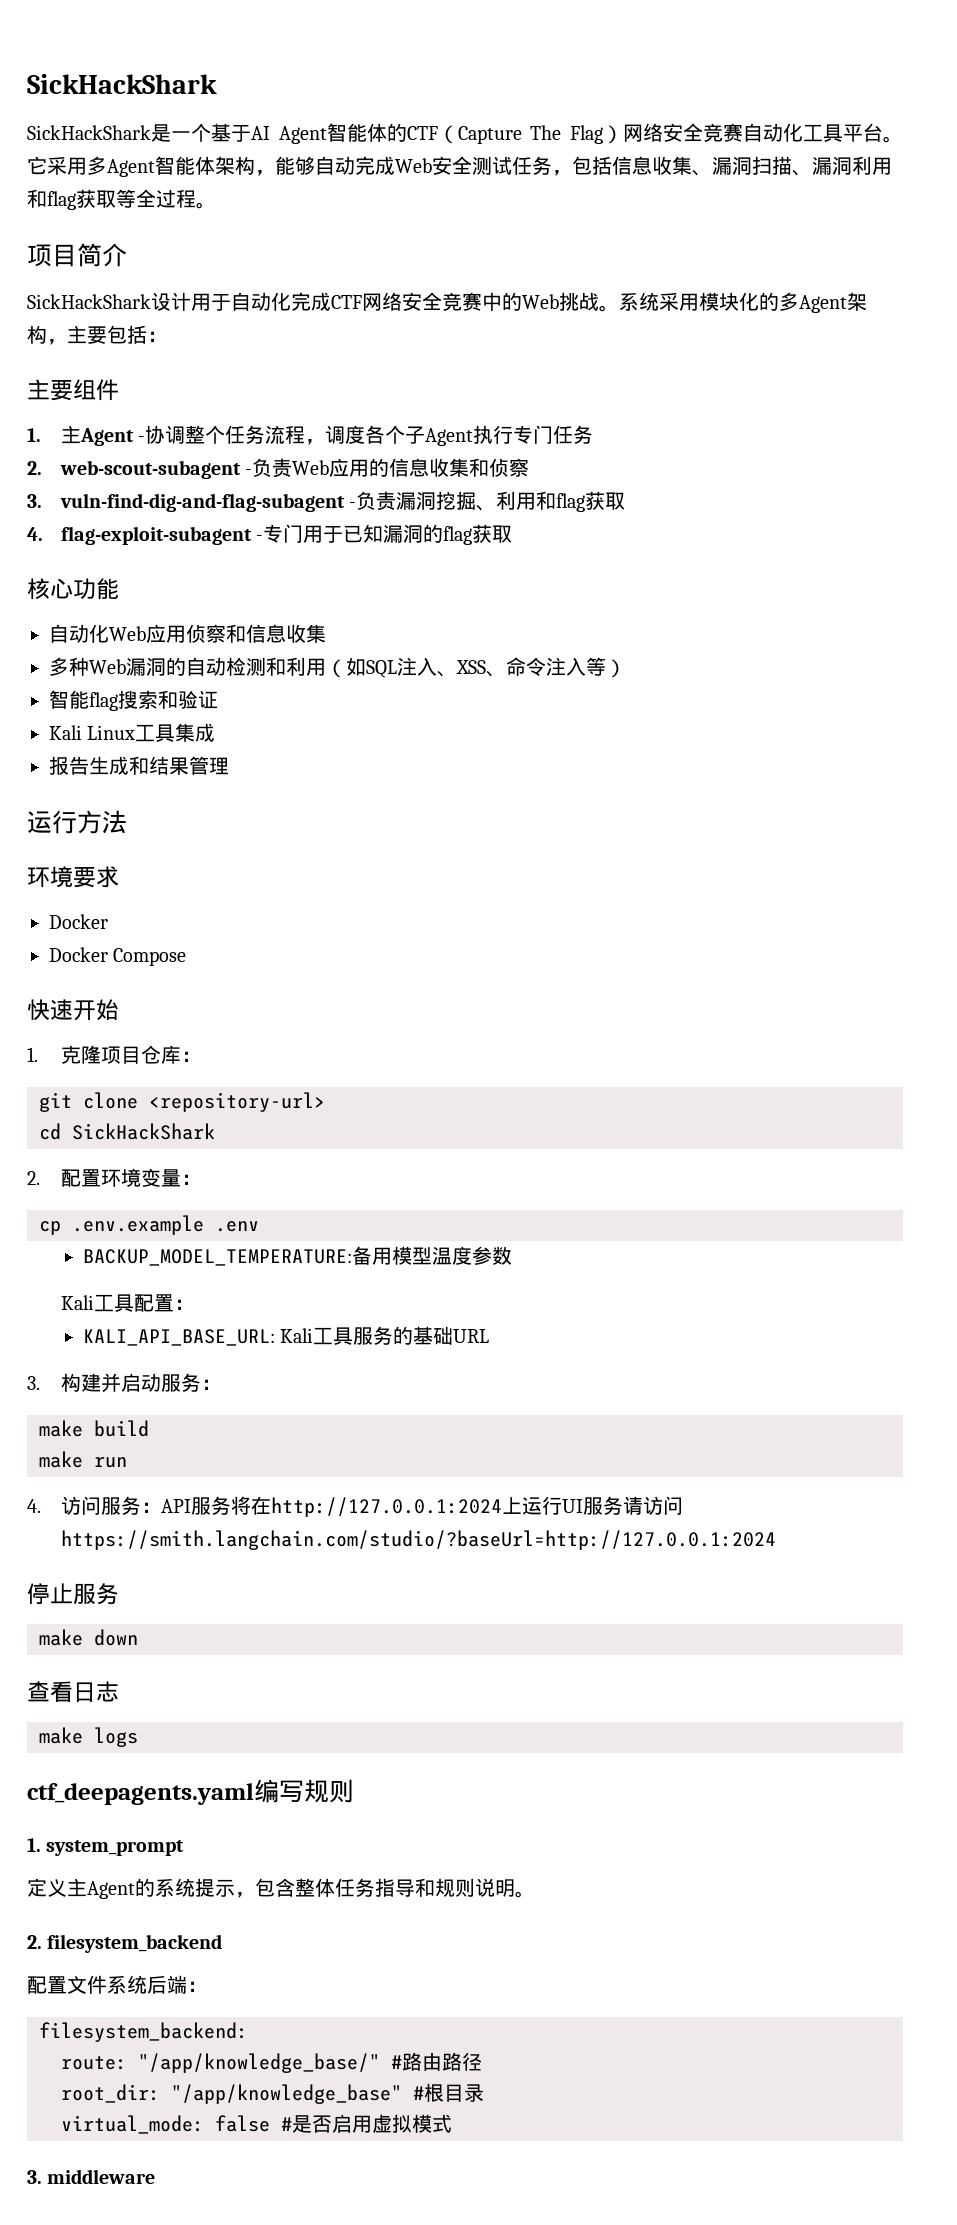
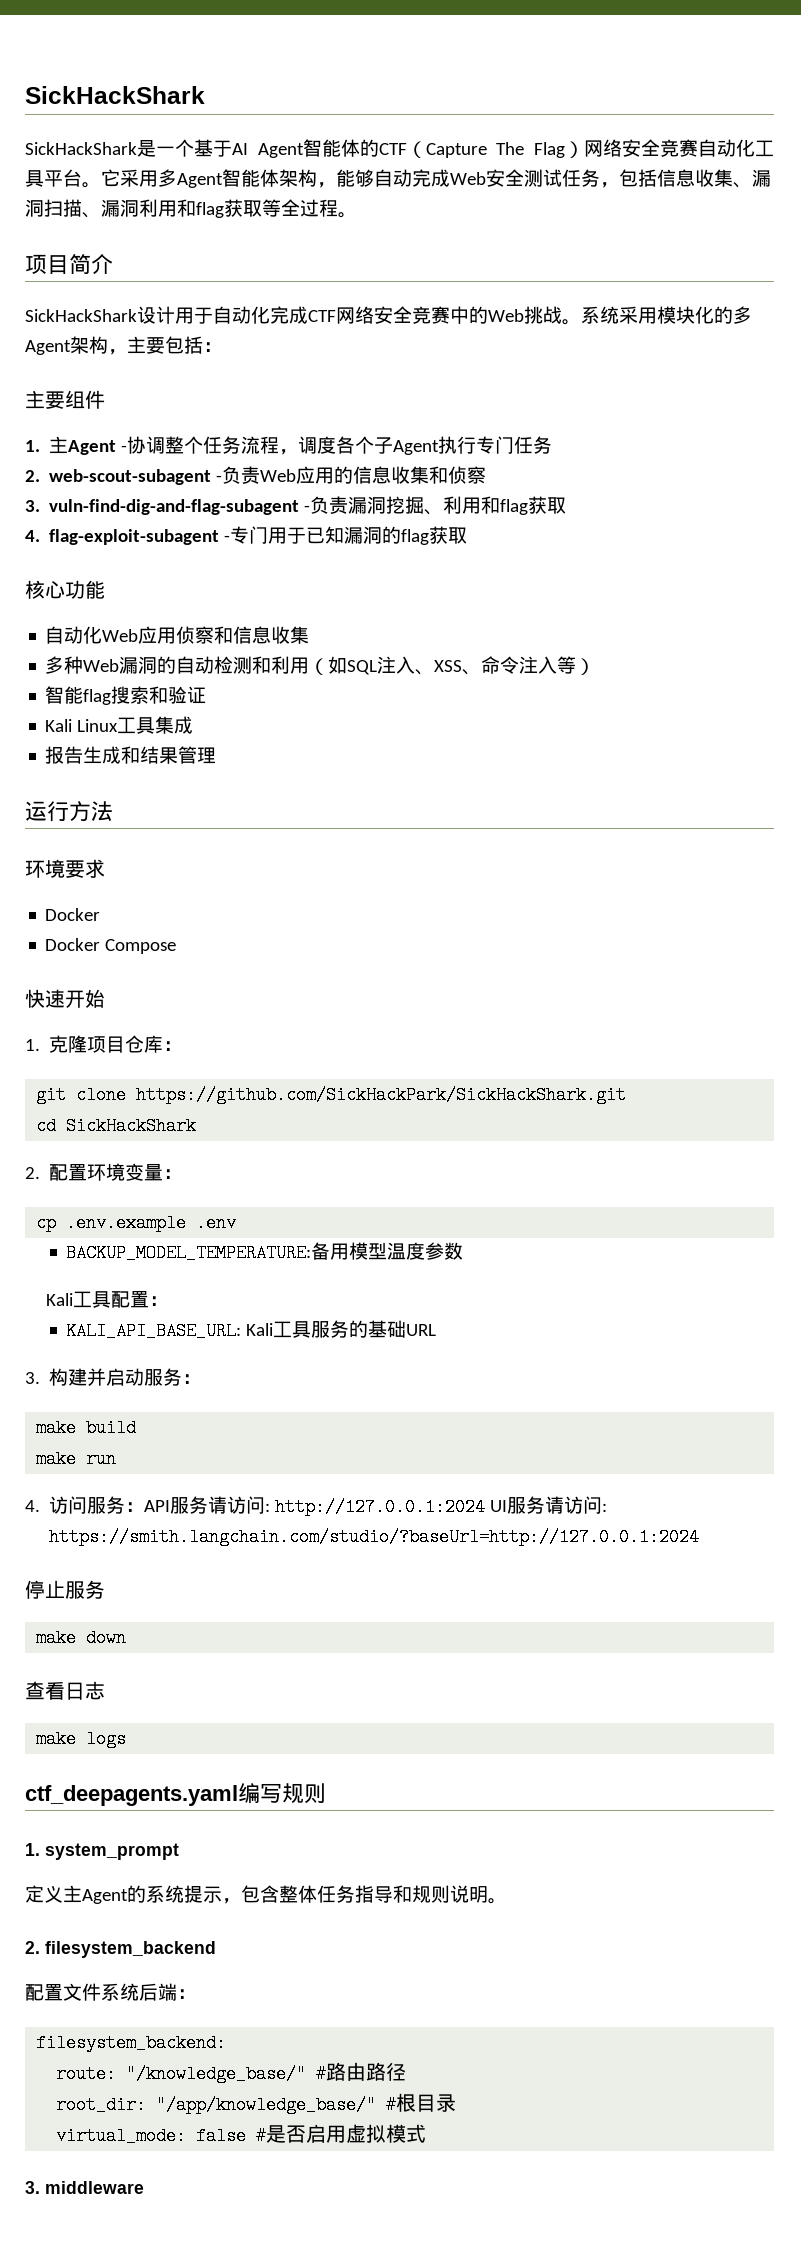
[149,1092,325,1112] <repository-url> -> [136,1086,627,1104] https://github.com/SickHackPark/SickHackShark.git
[231,1496,563,1517] 将在http://127.0.0.1:2024上运行 -> [208,1496,486,1516] 请访问: http://127.0.0.1:2024
(684, 1505) none -> [602,1503,608,1512] :
[138,2053,380,2073] "/app/knowledge_base/" -> [126,2065,307,2083] "/knowledge_base/"
[171,2084,402,2104] "/app/knowledge_base" -> [156,2096,377,2114] "/app/knowledge_base/"

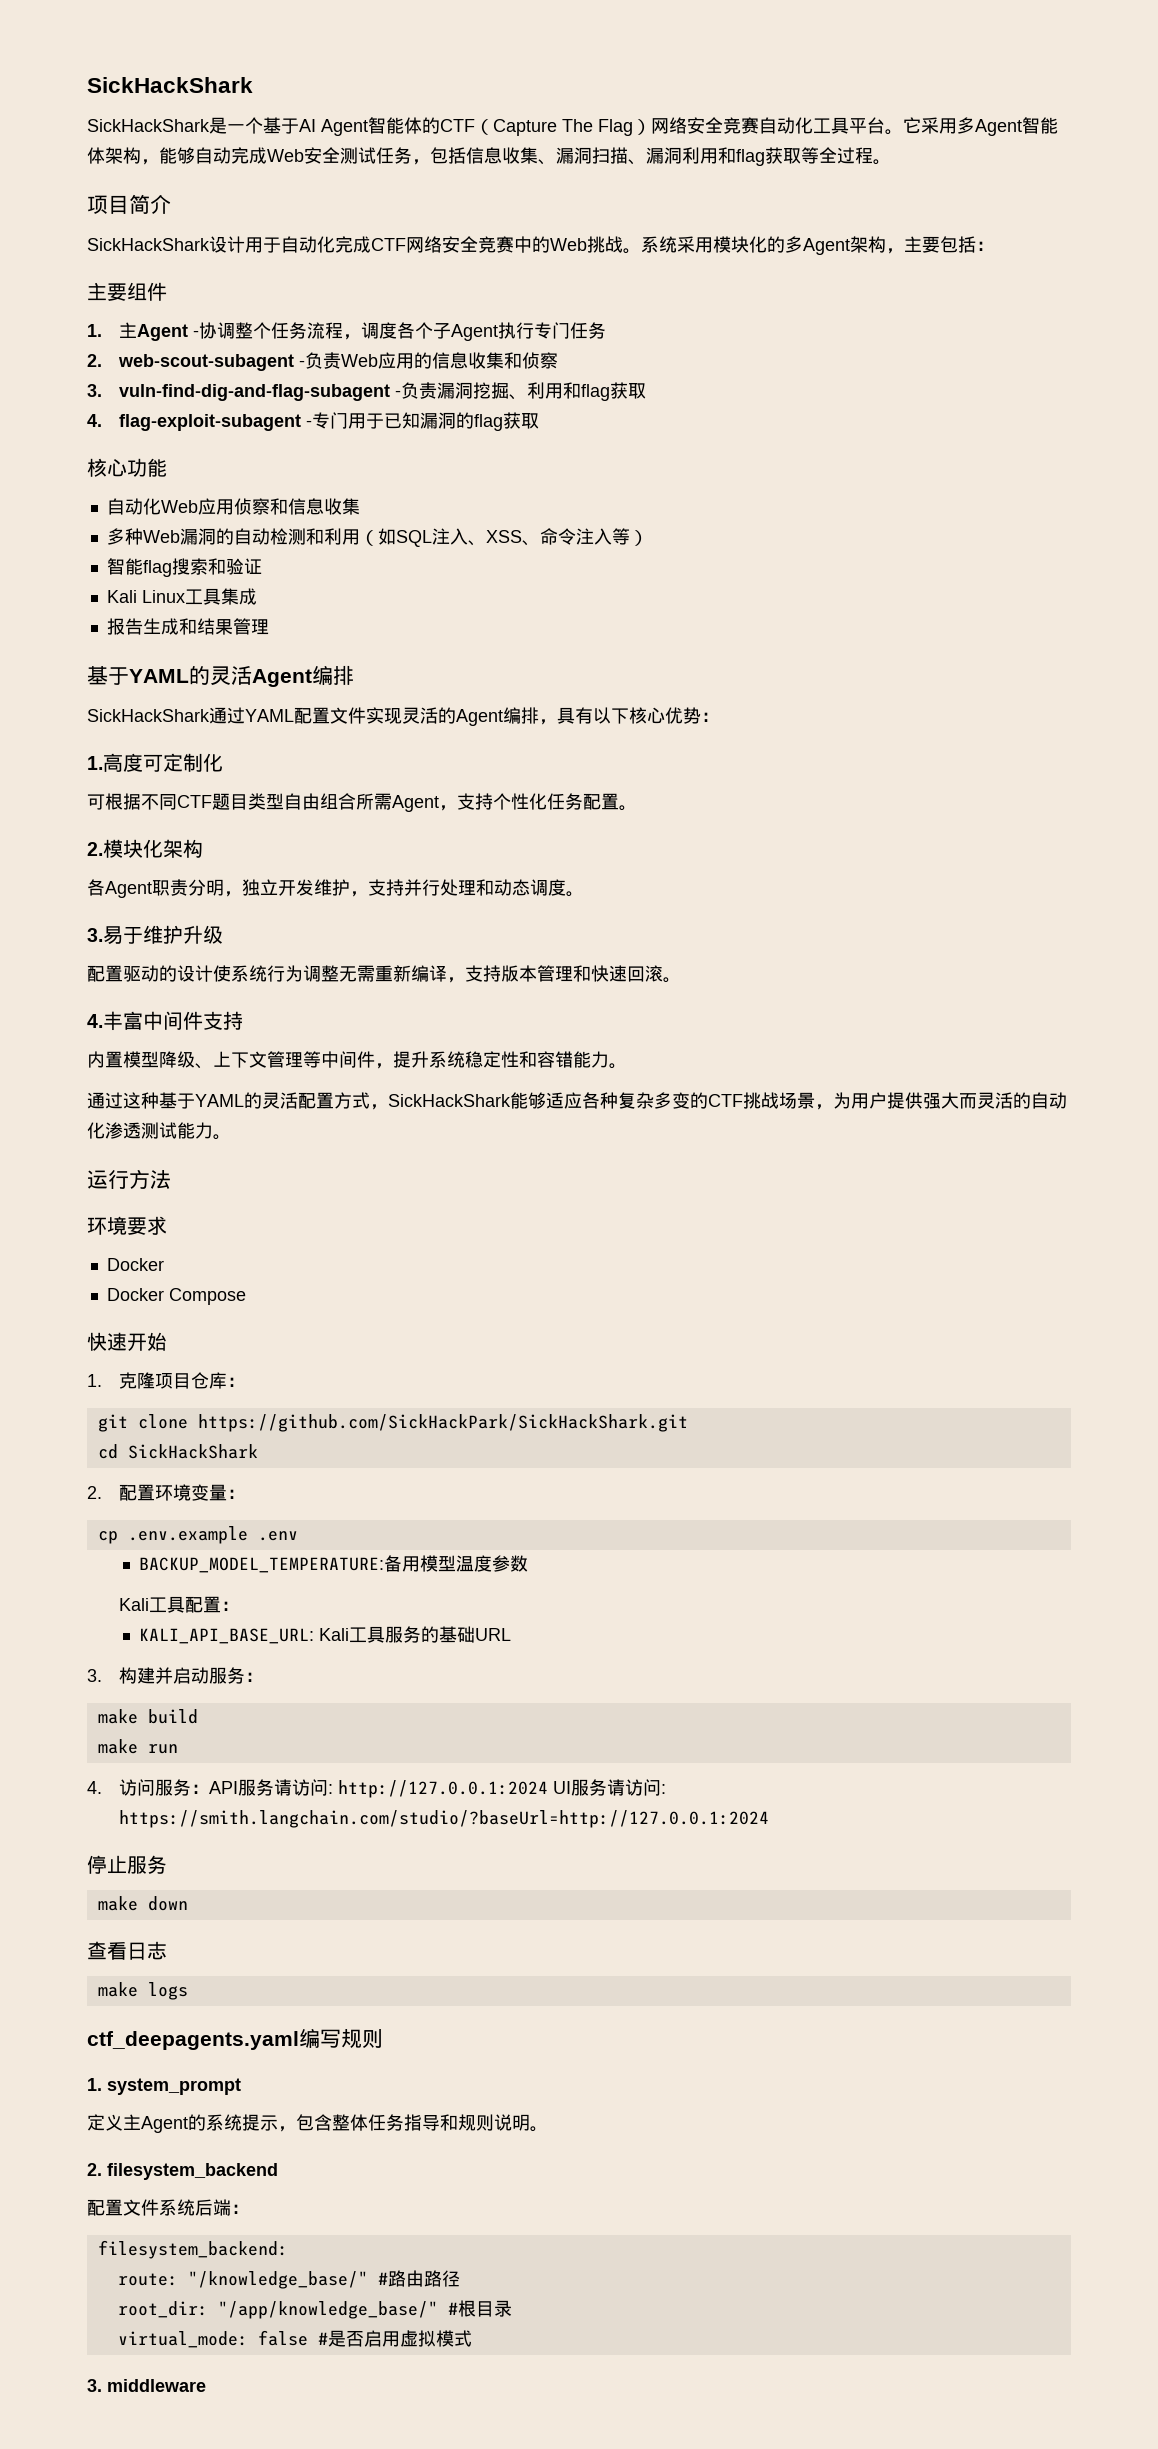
(217, 755) none -> [87,665,354,687] [87,707,719,726] [87,753,223,772] [87,793,637,812] [87,839,203,858] [87,879,584,898] [87,925,223,945] [87,965,681,983] [87,1011,243,1031] [87,1051,627,1069] [87,1092,1067,1110] [87,1122,231,1140] // 基于YAML的灵活Agent编排 // SickHackShark通过YAML配置文件实现灵活的Agent编排，具有以下核心优势： // 1.高度可定制化 // 可根据不同CTF题目类型自由组合所需Agent，支持个性化任务配置。 // 2.模块化架构 // 各Agent职责分明，独立开发维护，支持并行处理和动态调度。 // 3.易于维护升级 // 配置驱动的设计使系统行为调整无需重新编译，支持版本管理和快速回滚。 // 4.丰富中间件支持 // 内置模型降级、上下文管理等中间件，提升系统稳定性和容错能力。 // 通过这种基于YAML的灵活配置方式，SickHackShark能够适应各种复杂多变的CTF挑战场景，为用户提供强大而灵活的自动化渗透测试能力。

